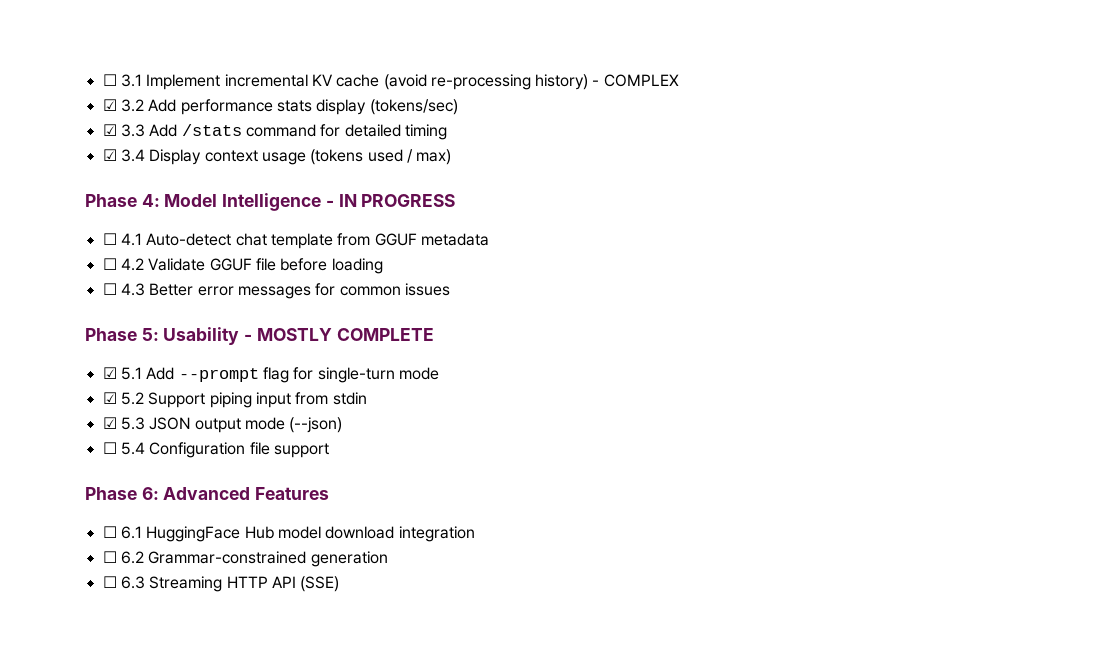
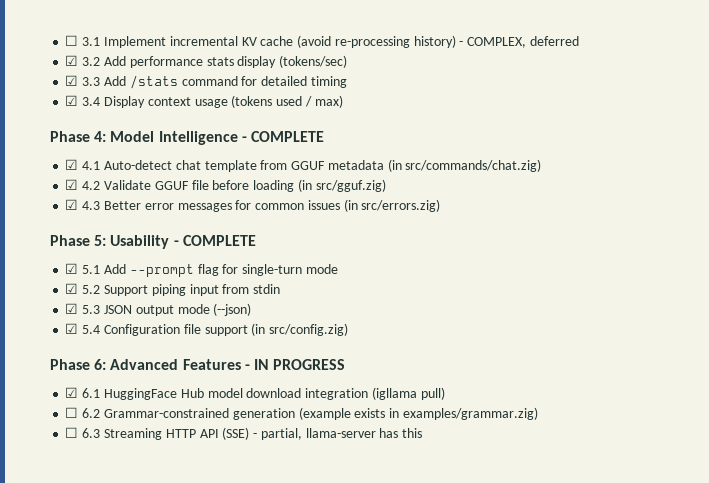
[603,74,679,87] COMPLEX -> [467,36,579,48] COMPLEX, deferred
[338,194,456,207] [102,233,117,245] IN PROGRESS // ☐ -> [250,131,324,142] [65,159,79,170] COMPLETE // ☑
[102,258,117,270] // ☐ -> [387,159,542,172] [65,179,79,190] (in src/commands/chat.zig) // ☑
[102,283,117,295] // ☐ -> [297,179,386,192] [65,199,79,210] (in src/gguf.zig) // ☑
(450, 289) none -> [343,199,441,212] (in src/errors.zig)
[256,328,332,341] MOSTLY -> (179, 243) none
[102,442,117,454] ☐ -> [65,323,79,334] ☑
(329, 450) none -> [251,323,349,336] (in src/config.zig)
[102,526,117,538] // ☐ -> [244,359,346,370] [65,387,79,398] - IN PROGRESS // ☑
(475, 534) none -> [371,387,445,400] (igllama pull)
(388, 559) none -> [298,407,538,420] (example exists in examples/grammar.zig)
(340, 584) none -> [253,428,423,440] - partial, llama-server has this

